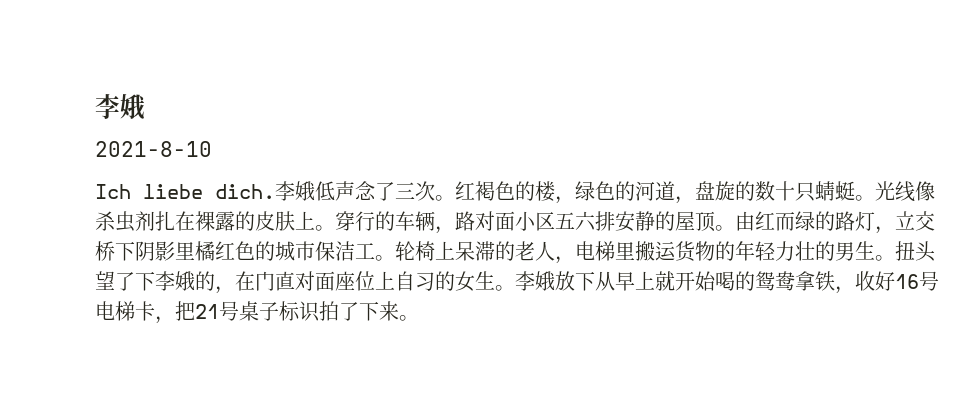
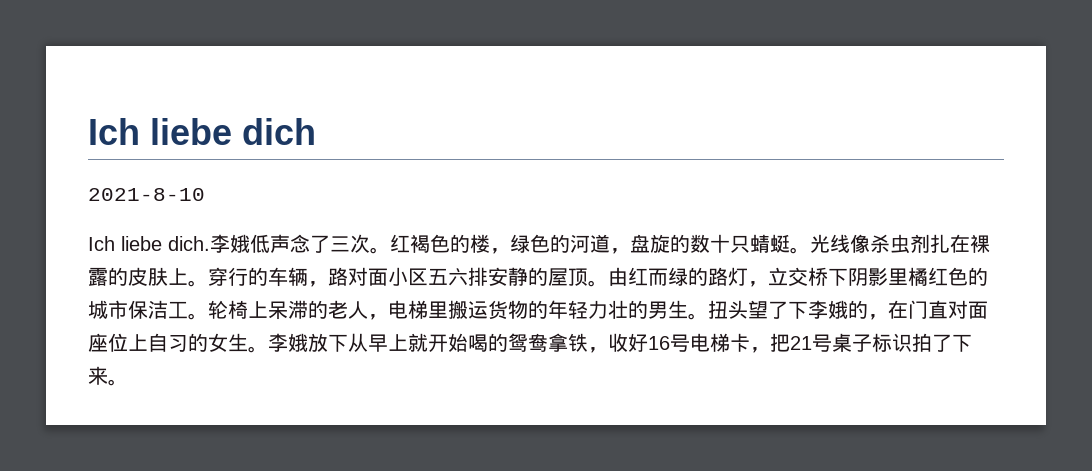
[95,94,146,120] 李娥 -> [88,118,316,145] Ich liebe dich

